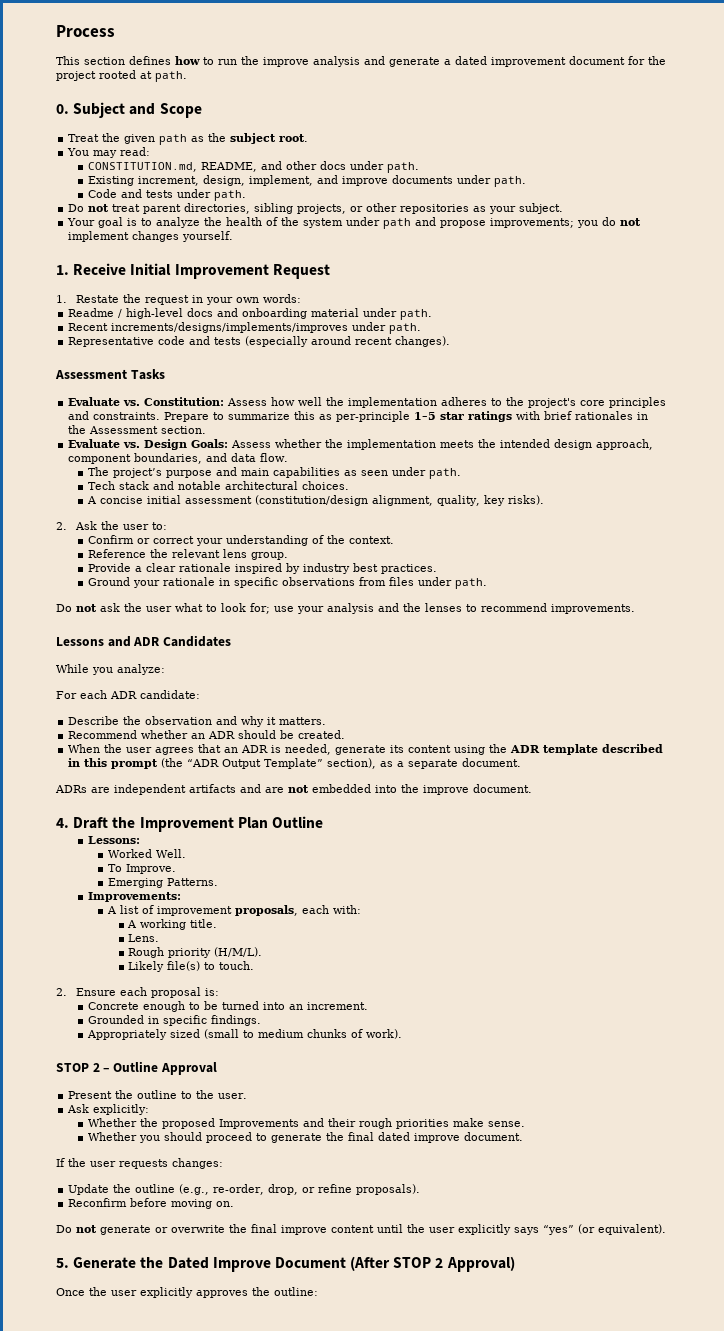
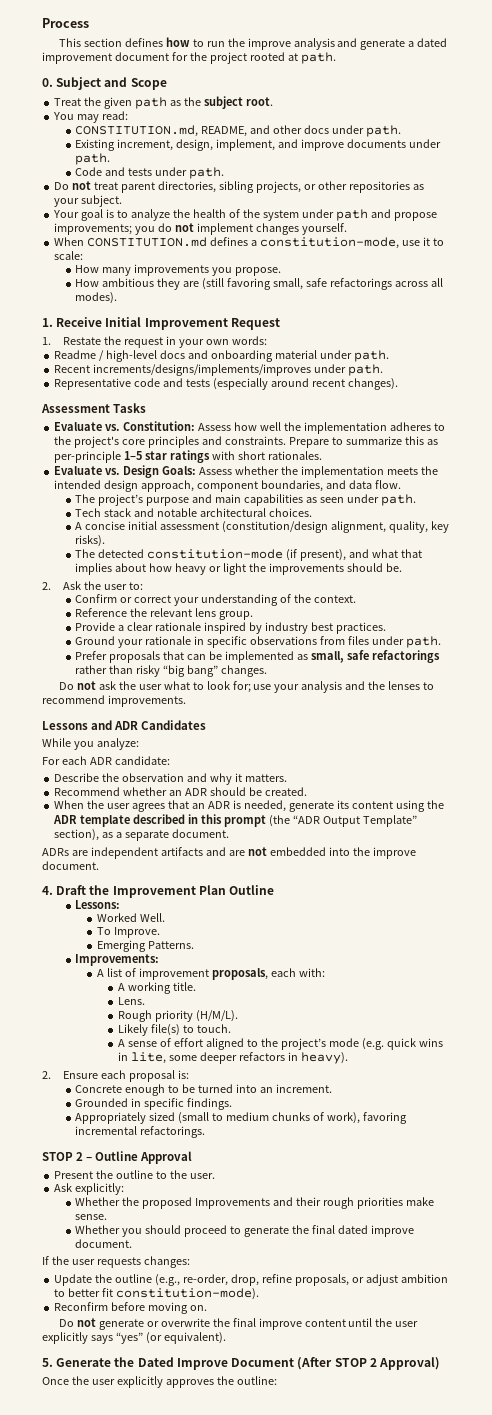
(234, 236) none -> [54,237,444,249] [54,251,84,260] [75,264,282,276] [75,278,444,290] [75,292,118,304] // When CONSTITUTION.md defines a constitution-mode, use it to scale: // How many improvements you propose. // How ambitious they are (still favoring small, safe refactorings across all modes).
[544,411,649,420] [68,425,207,434] brief rationales in the Assessment section. -> [237,451,322,460] short rationales.
(545, 500) none -> [75,549,423,561] [75,563,403,575] // The detected constitution-mode (if present), and what that implies about how heavy or light the improvements should be.
(488, 583) none -> [75,650,441,663] [75,665,268,677] // Prefer proposals that can be implemented as small, safe refactorings rather than risky “big bang” changes.
(255, 965) none -> [118,1038,443,1050] [118,1052,348,1064] // A sense of effort aligned to the project’s mode (e.g. quick wins in lite, some deeper refactors in heavy).
[366,1029,403,1039] work). -> [327,1112,408,1124] [75,1126,206,1138] work), favoring incremental refactorings.
[302,1184,421,1195] or refine proposals). -> [261,1274,448,1286] [54,1288,260,1300] refine proposals, or adjust ambition to better fit constitution-mode).

